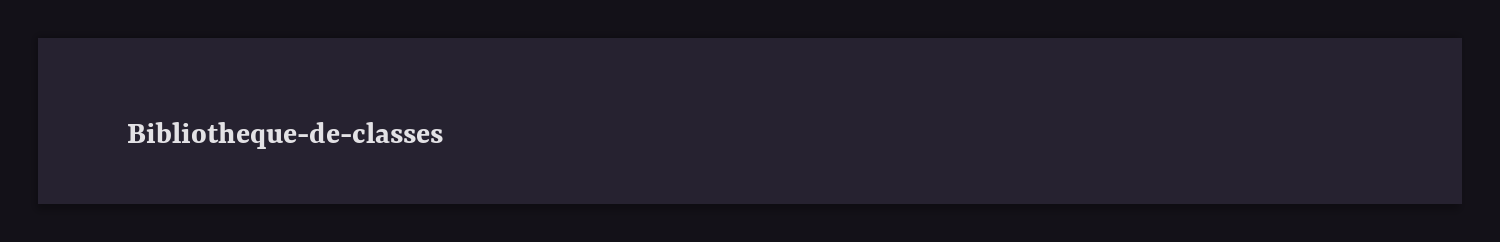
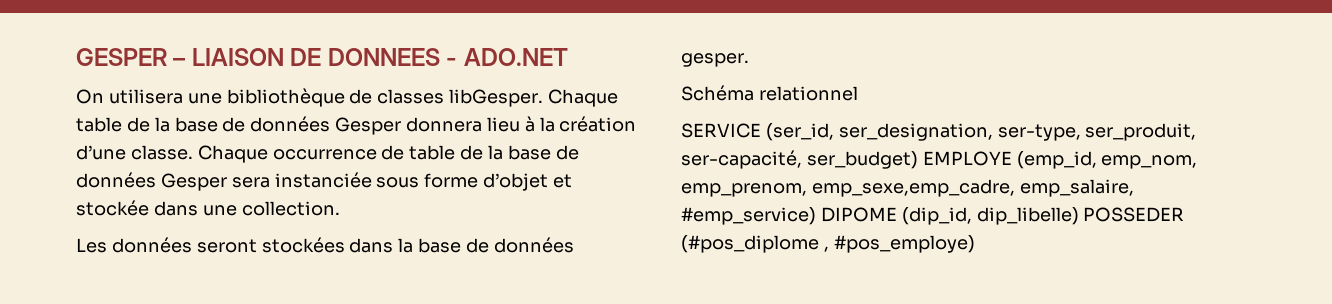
[127,122,443,149] Bibliotheque-de-classes -> [76,48,568,66] [76,88,619,107] [76,116,637,135] [76,145,579,163] [76,172,573,191] [76,200,340,216] [76,237,574,253] [681,53,749,67] [681,85,858,101] [681,123,1197,141] [681,150,1198,169] [681,179,1134,197] [681,207,1185,225] [681,235,975,253] GESPER – LIAISON DE DONNEES - ADO.NET // On utilisera une bibliothèque de classes libGesper. Chaque table de la base de données Gesper donnera lieu à la création d’une classe. Chaque occurrence de table de la base de données Gesper sera instanciée sous forme d’objet et stockée dans une collection. // Les données seront stockées dans la base de données gesper. // Schéma relationnel // SERVICE (ser_id, ser_designation, ser-type, ser_produit, ser-capacité, ser_budget) EMPLOYE (emp_id, emp_nom, emp_prenom, emp_sexe,emp_cadre, emp_salaire, #emp_service) DIPOME (dip_id, dip_libelle) POSSEDER (#pos_diplome , #pos_employe)

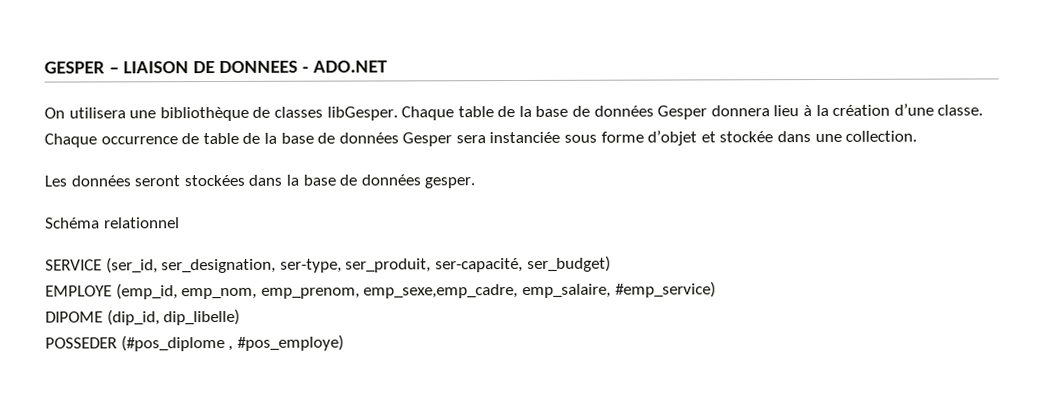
(918, 160) none -> (611, 263) //
(816, 216) none -> (716, 289) //
(1079, 216) none -> (241, 317) //

